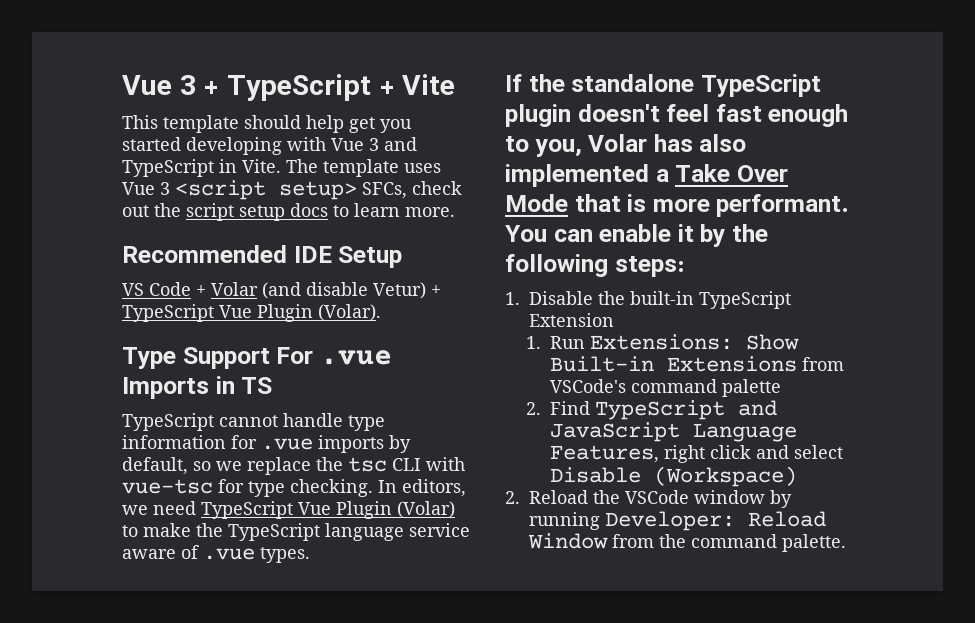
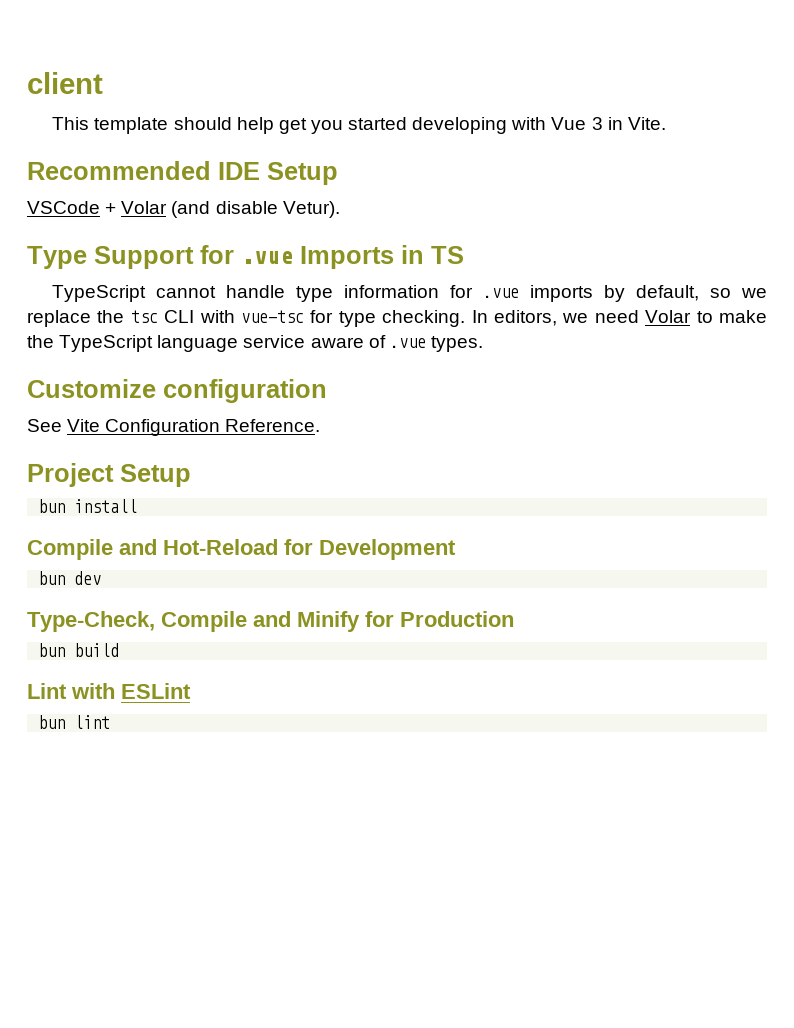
[122,74,456,101] Vue 3 + TypeScript + Vite -> [27,72,103,94] client
[384,137,417,151] [122,159,214,177] and TypeScript -> (603, 123) none
[286,159,441,177] [122,180,462,200] [122,203,455,221] The template uses Vue 3 <script setup> SFCs, check out the script setup docs to learn more. -> (666, 123) none
[122,282,191,296] VS Code -> [27,201,100,214] VSCode
[373,282,441,299] [122,304,381,322] Vetur) + TypeScript Vue Plugin (Volar). -> [282,201,340,218] Vetur).
[276,347,314,364] For -> [200,245,234,264] for
[201,501,455,519] TypeScript Vue Plugin (Volar) -> [645,310,692,323] Volar
[505,74,821,97] [505,104,849,127] [505,134,747,157] [505,164,788,187] [505,194,850,217] [505,224,769,247] [505,254,685,277] [505,291,791,309] [529,313,614,327] [525,334,799,350] [549,356,844,372] [549,379,781,397] [525,400,777,420] [549,422,797,442] [549,445,843,463] [549,466,797,487] [505,490,792,508] [529,511,826,531] [528,533,846,552] If the standalone TypeScript plugin doesn't feel fast enough to you, Volar has also implemented a Take Over Mode that is more performant. You can enable it by the following steps: // 1. Disable the built-in TypeScript Extension // 1. Run Extensions: Show Built-in Extensions from VSCode's command palette // 2. Find TypeScript and JavaScript Language Features, right click and select Disable (Workspace) // 2. Reload the VSCode window by running Developer: Reload Window from the command palette. -> [27,379,327,403] [27,419,321,436] [27,463,191,487] [38,499,138,513] [27,539,456,560] [38,571,102,585] [27,611,514,632] [38,643,120,657] [27,683,191,699] [38,715,111,729] Customize configuration // See Vite Configuration Reference. // Project Setup // bun install // Compile and Hot-Reload for Development // bun dev // Type-Check, Compile and Minify for Production // bun build // Lint with ESLint // bun lint

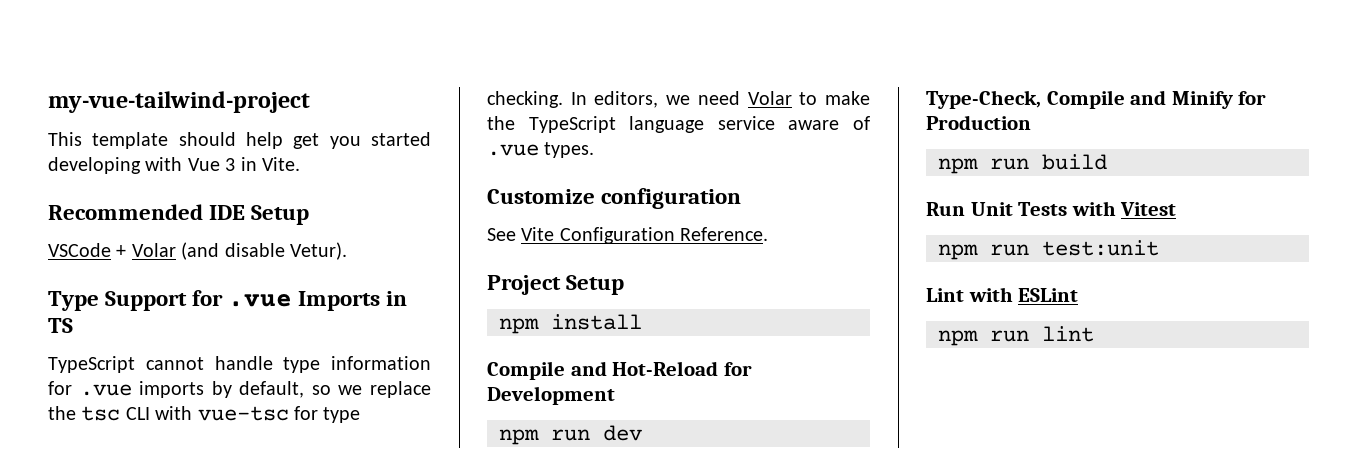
[27,72,103,94] client -> [48,91,310,113] my-vue-tailwind-project
[38,499,66,513] bun -> [499,318,539,334] npm
[38,571,66,585] bun -> [499,429,590,445] npm run
[38,643,66,657] bun -> [938,158,1029,174] npm run
(120, 650) none -> [926,201,1177,216] [938,240,1159,260] // Run Unit Tests with Vitest // npm run test:unit
[38,715,66,729] bun -> [938,330,1029,346] npm run

